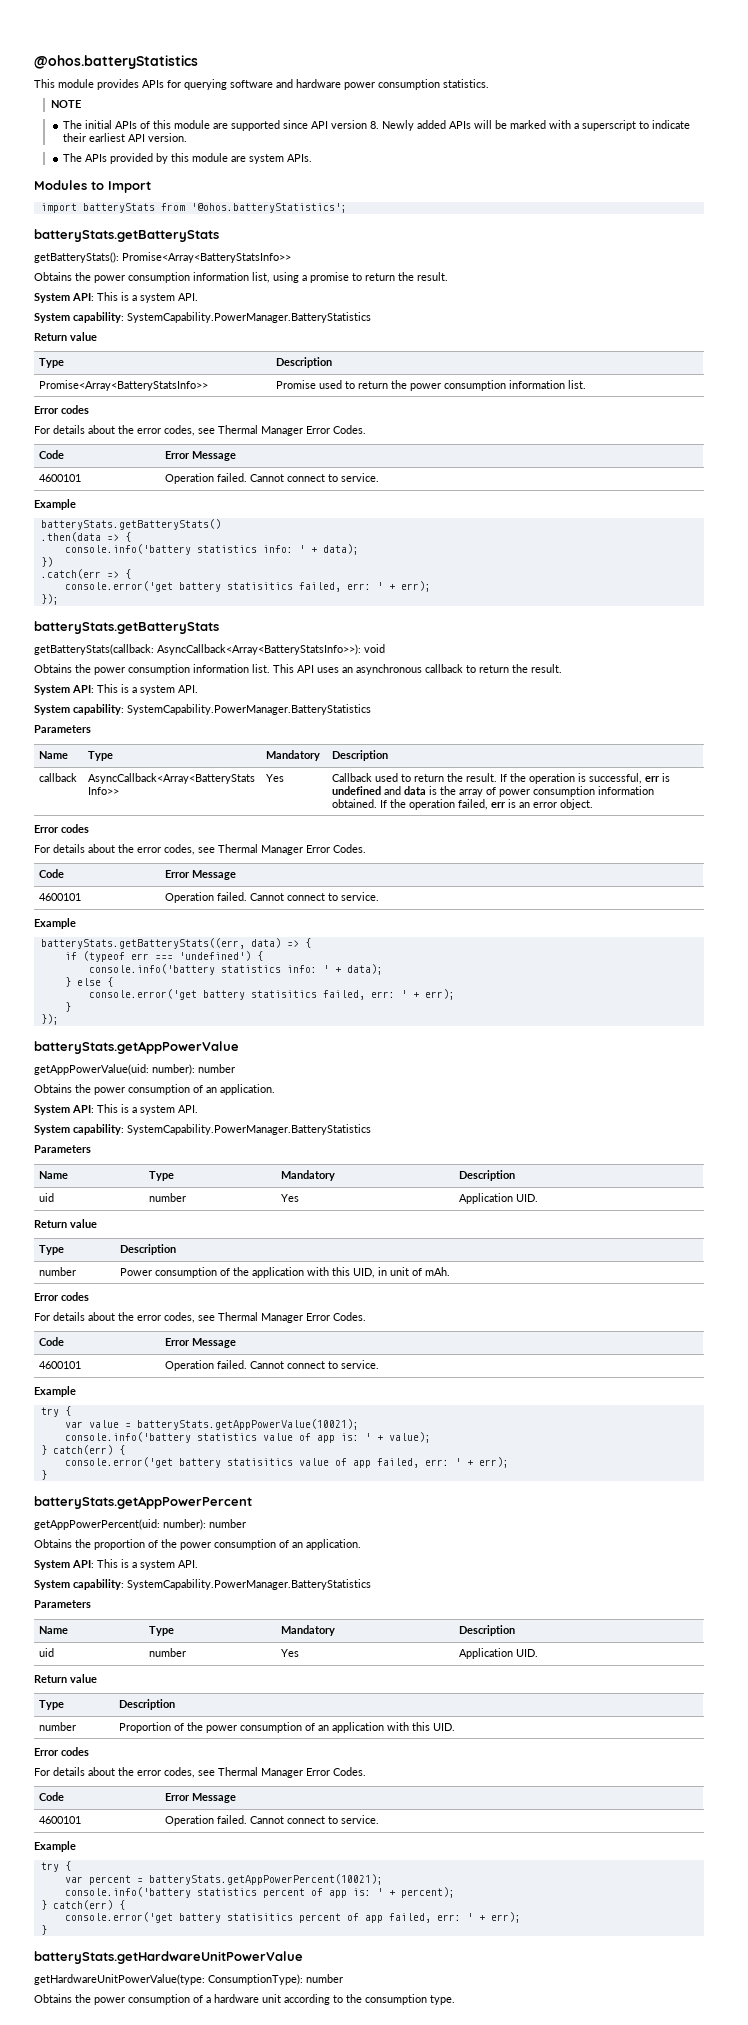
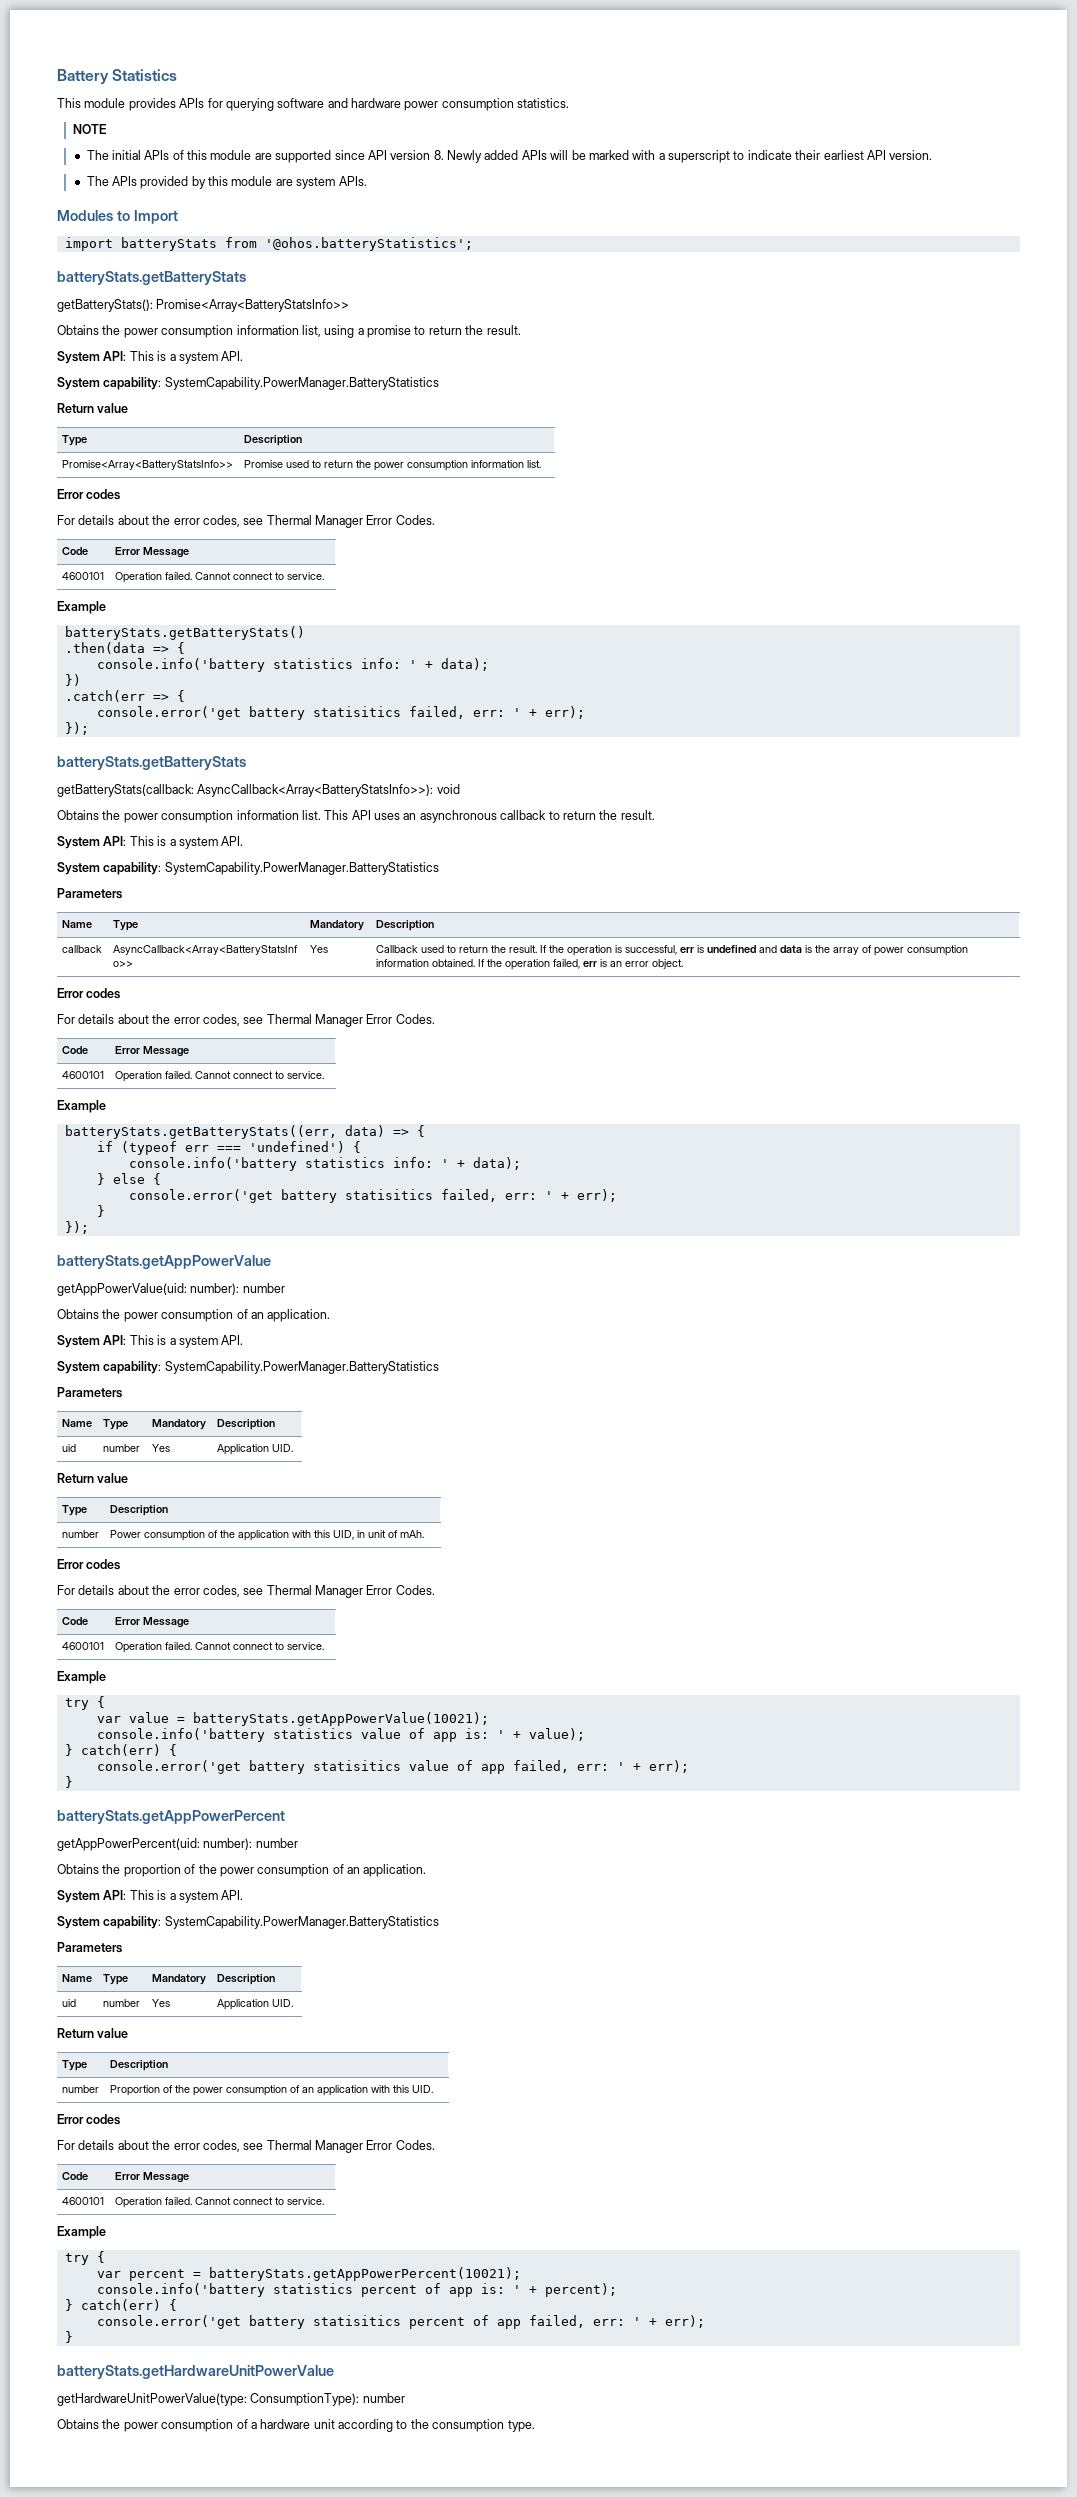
[34,55,198,69] @ohos.batteryStatistics -> [57,69,178,84] Battery Statistics

